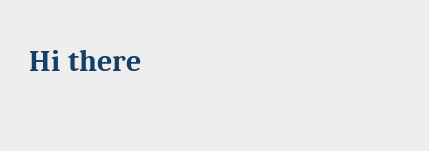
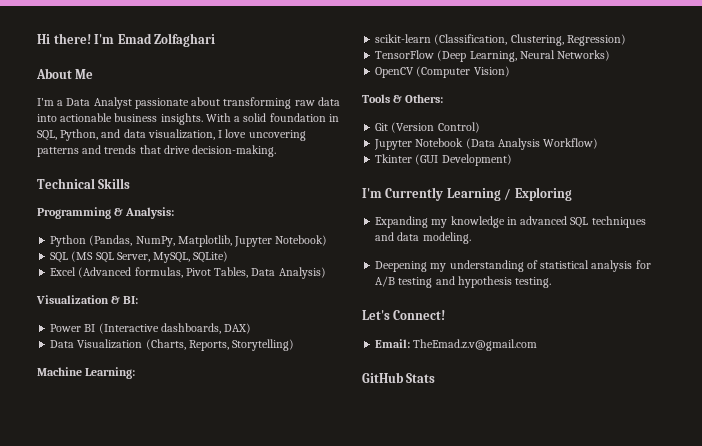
[68,49,142,71] there -> [53,33,216,47] [36,68,94,79] [37,97,340,109] [37,113,339,125] [37,129,306,141] [37,145,277,157] [37,178,131,189] [37,207,175,219] [50,235,328,247] [50,251,229,263] [50,267,326,279] [36,295,139,304] [50,323,252,334] [50,339,295,351] [37,367,136,379] [375,34,626,46] [375,50,611,62] [375,66,510,78] [362,94,444,103] [375,122,480,133] [374,138,599,150] [375,154,512,166] [362,187,572,201] [375,216,646,228] [375,232,471,244] [375,260,651,272] [375,276,552,288] [362,310,446,320] [375,339,538,351] [362,372,436,383] there! I'm Emad Zolfaghari // About Me // I'm a Data Analyst passionate about transforming raw data into actionable business insights. With a solid foundation in SQL, Python, and data visualization, I love uncovering patterns and trends that drive decision-making. // Technical Skills // Programming & Analysis: // Python (Pandas, NumPy, Matplotlib, Jupyter Notebook) // SQL (MS SQL Server, MySQL, SQLite) // Excel (Advanced formulas, Pivot Tables, Data Analysis) // Visualization & BI: // Power BI (Interactive dashboards, DAX) // Data Visualization (Charts, Reports, Storytelling) // Machine Learning: // scikit-learn (Classification, Clustering, Regression) // TensorFlow (Deep Learning, Neural Networks) // OpenCV (Computer Vision) // Tools & Others: // Git (Version Control) // Jupyter Notebook (Data Analysis Workflow) // Tkinter (GUI Development) // I'm Currently Learning / Exploring // Expanding my knowledge in advanced SQL techniques and data modeling. // Deepening my understanding of statistical analysis for A/B testing and hypothesis testing. // Let's Connect! // Email: TheEmad.z.v@gmail.com // GitHub Stats

